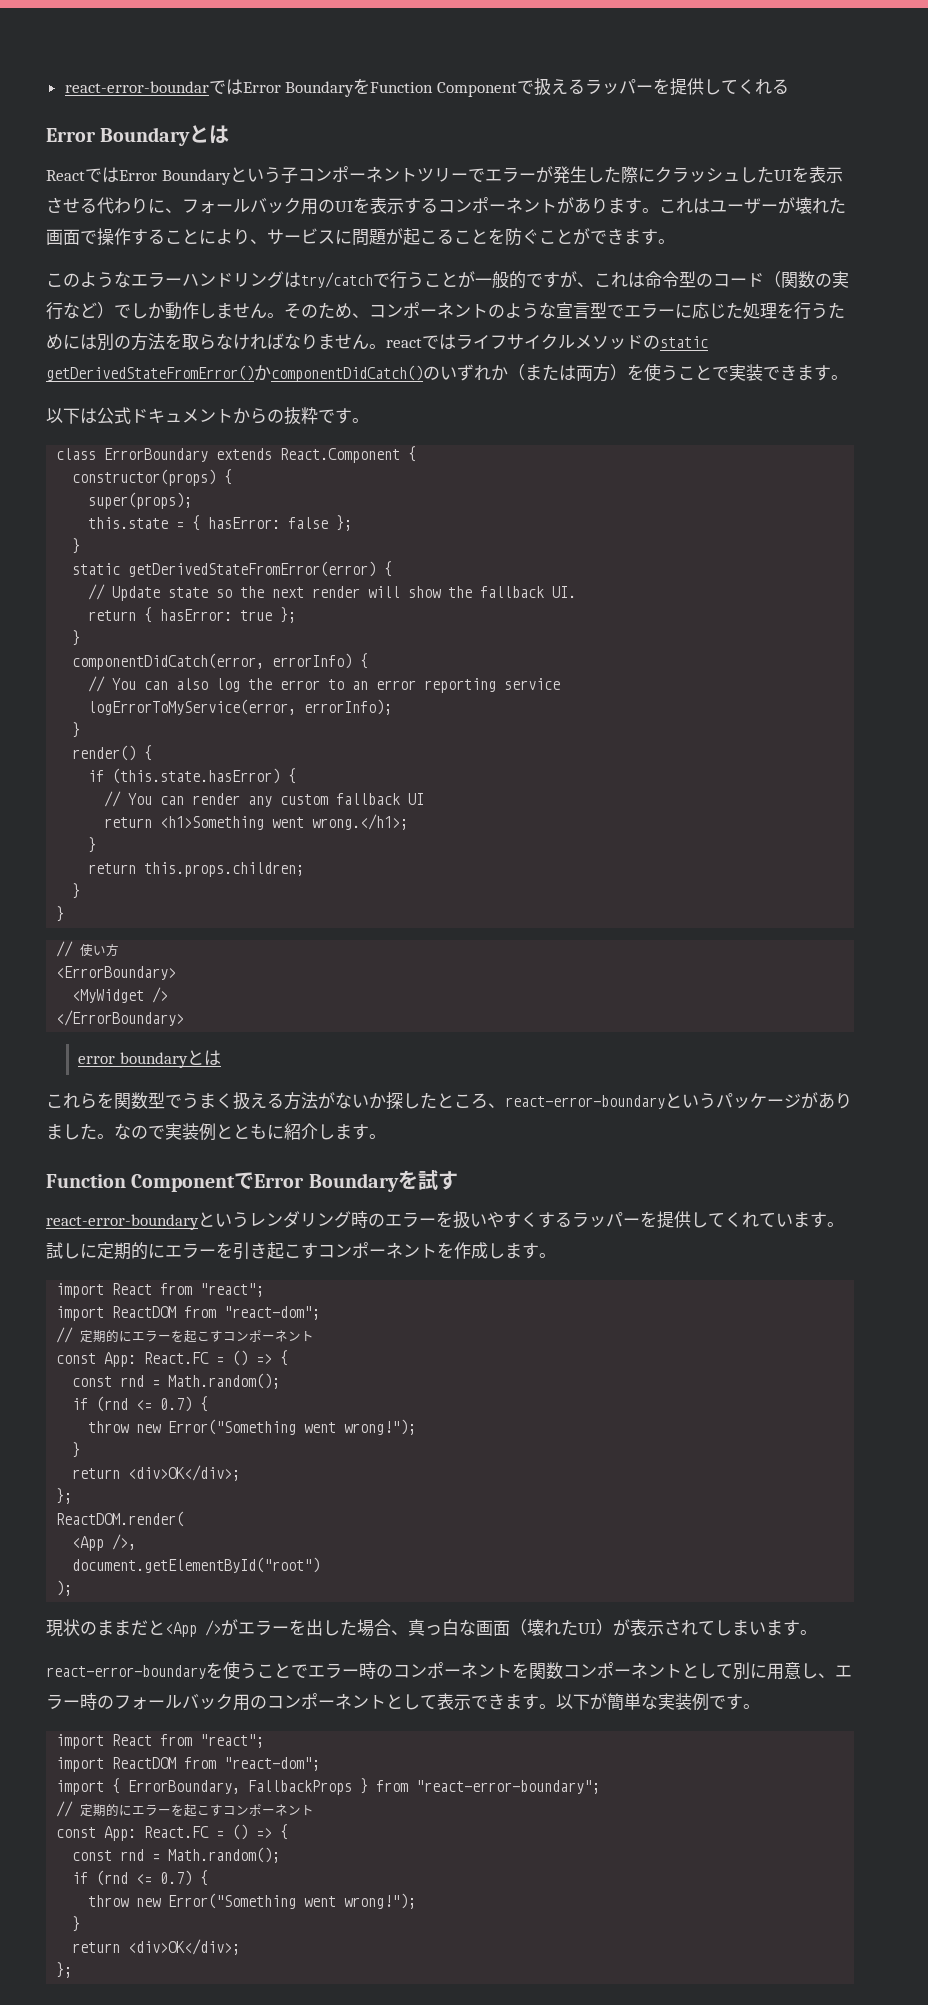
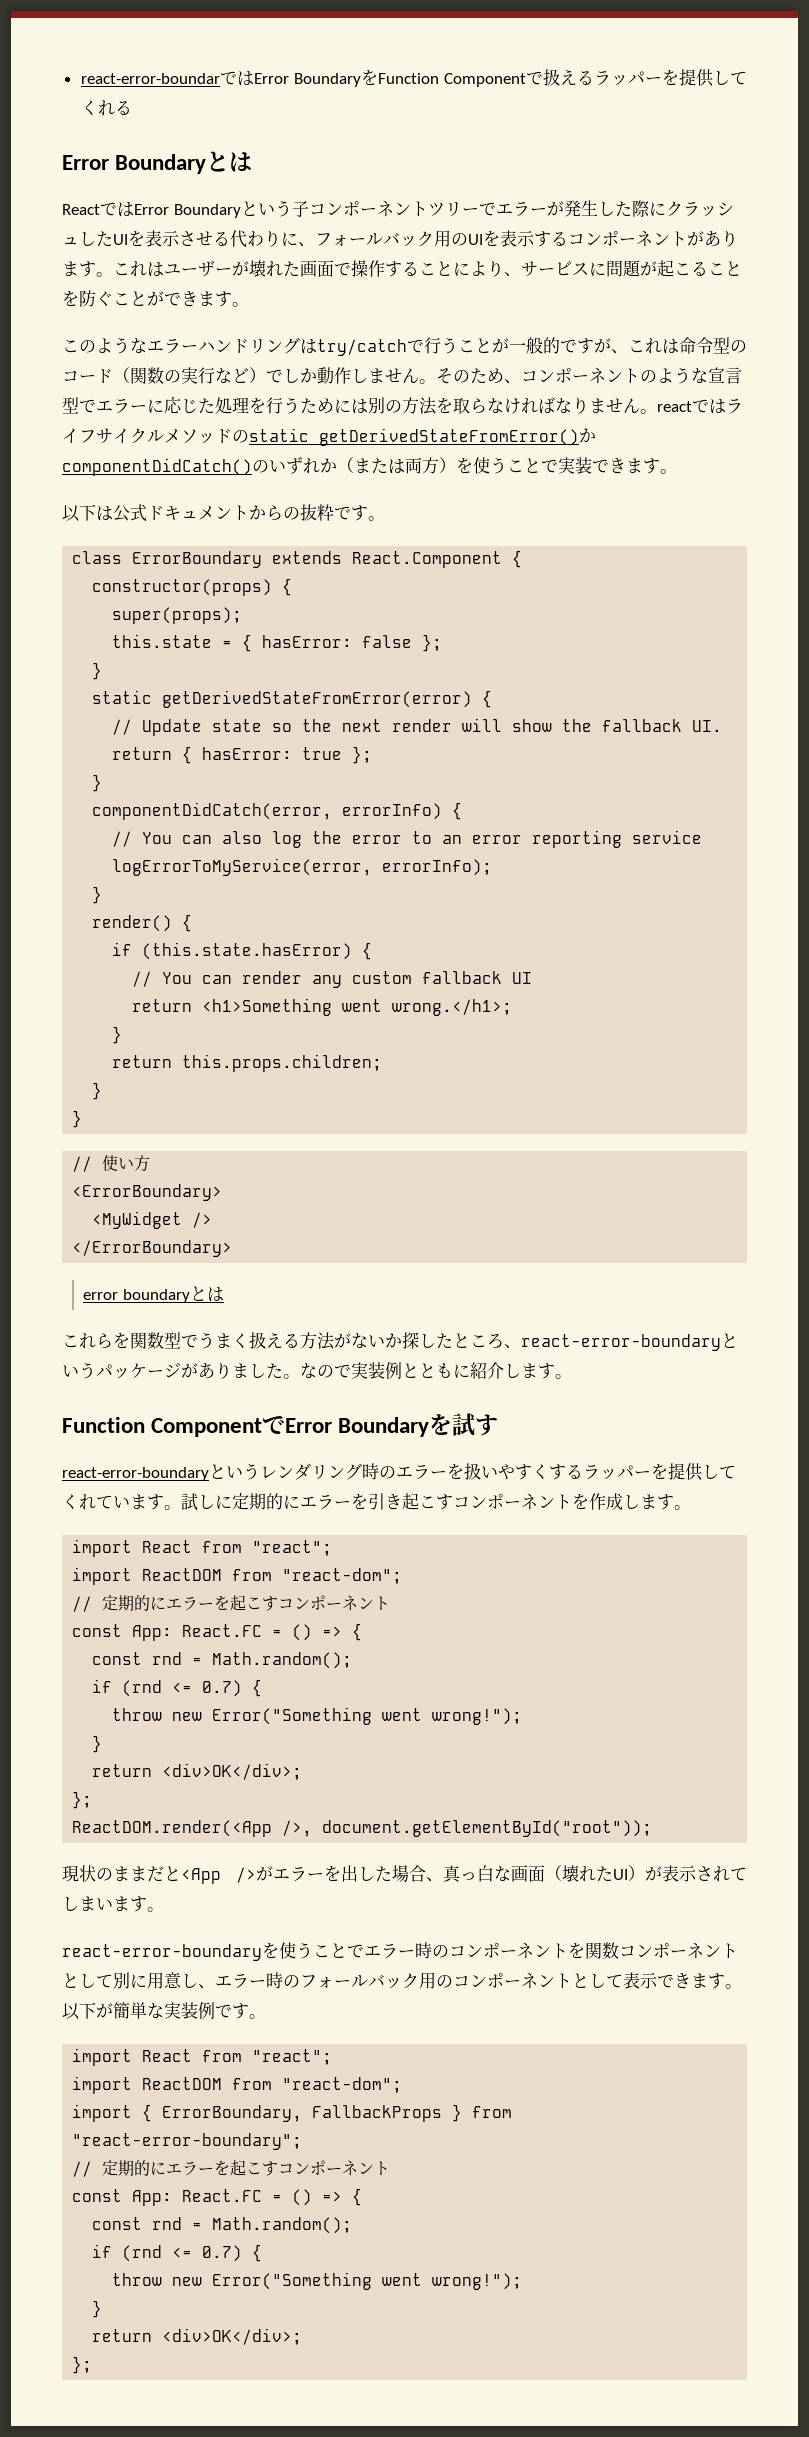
[56,1511,185,1527] [72,1536,105,1551] ReactDOM.render( // <App -> [72,1820,273,1837] ReactDOM.render(<App
[72,1557,321,1573] [56,1580,73,1596] // document.getElementById("root") // ); -> [322,1820,653,1837] document.getElementById("root"));

